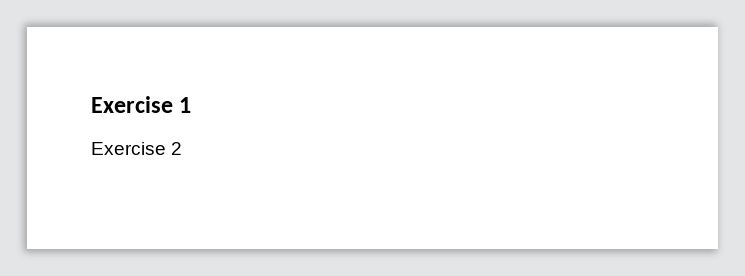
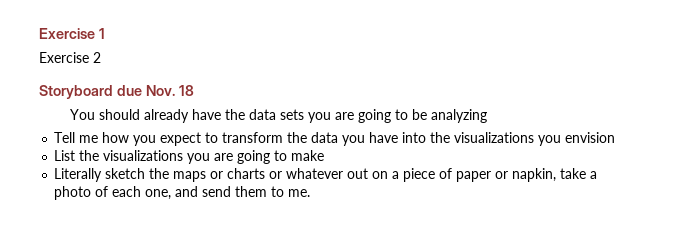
(183, 148) none -> [39,85,194,99] [69,109,487,123] [54,132,616,146] [54,150,325,164] [54,168,598,182] [54,186,311,200] // Storyboard due Nov. 18 // You should already have the data sets you are going to be analyzing // Tell me how you expect to transform the data you have into the visualizations you envision // List the visualizations you are going to make // Literally sketch the maps or charts or whatever out on a piece of paper or napkin, take a photo of each one, and send them to me.

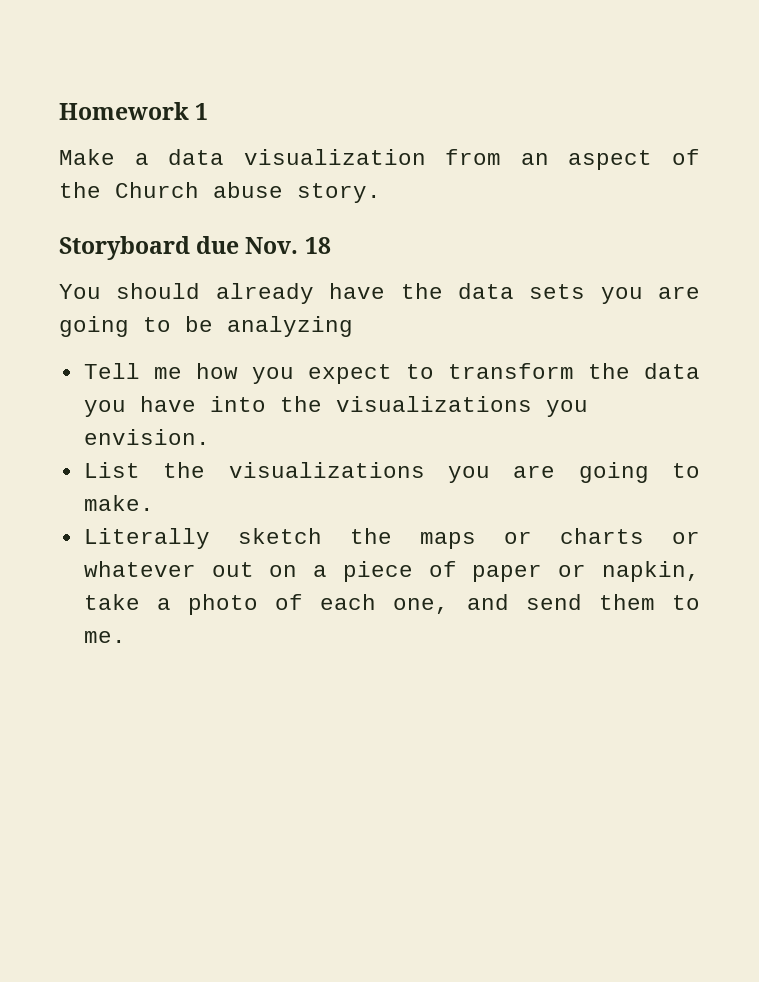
[39,28,95,39] Exercise -> [59,102,189,120] Homework
[39,52,101,63] Exercise 2 -> [59,149,700,170] [59,182,381,203] Make a data visualization from an aspect of the Church abuse story.
[565,132,616,143] envision -> [83,429,210,445] envision.
[291,150,325,161] make -> [83,495,154,511] make.

